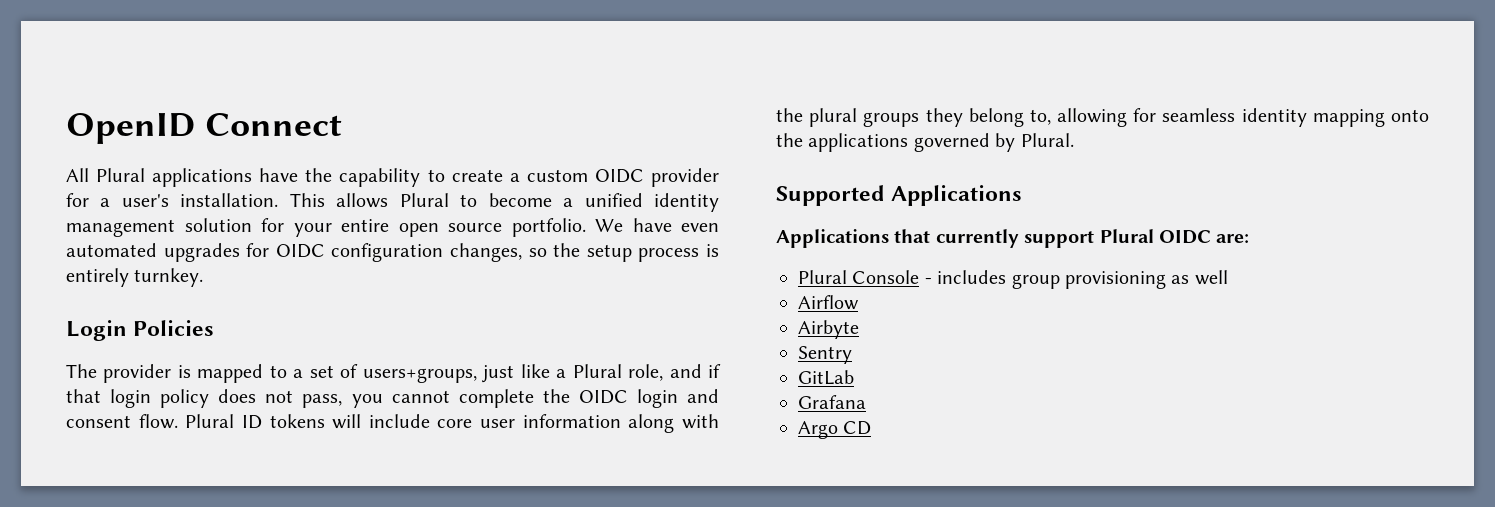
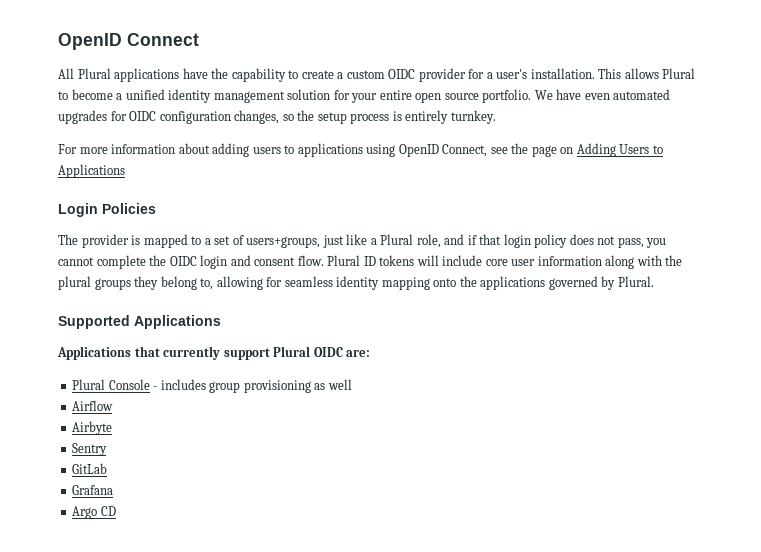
(204, 277) none -> [58,143,663,157] [58,164,125,178] // For more information about adding users to applications using OpenID Connect, see the page on Adding Users to Applications

